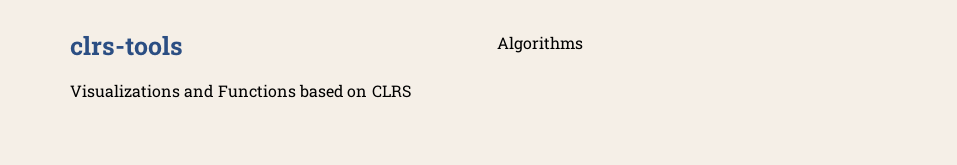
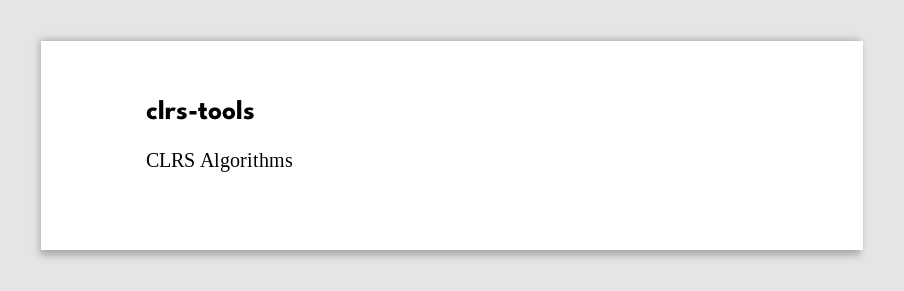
[70,84,368,98] Visualizations and Functions based on -> (255, 110) none

